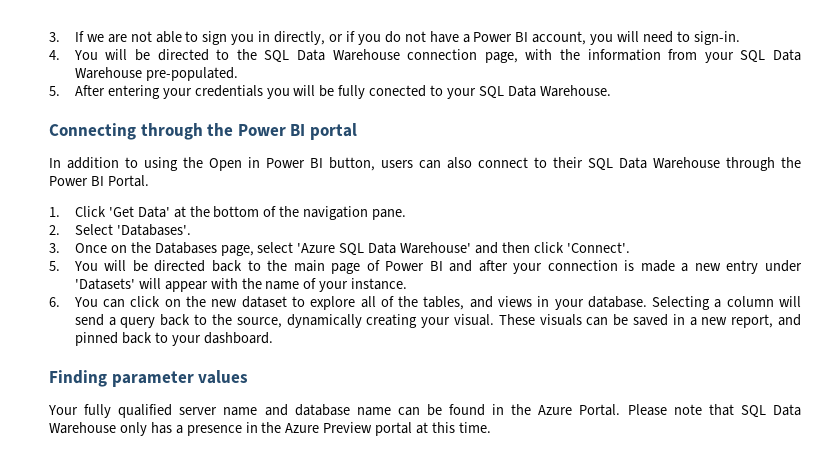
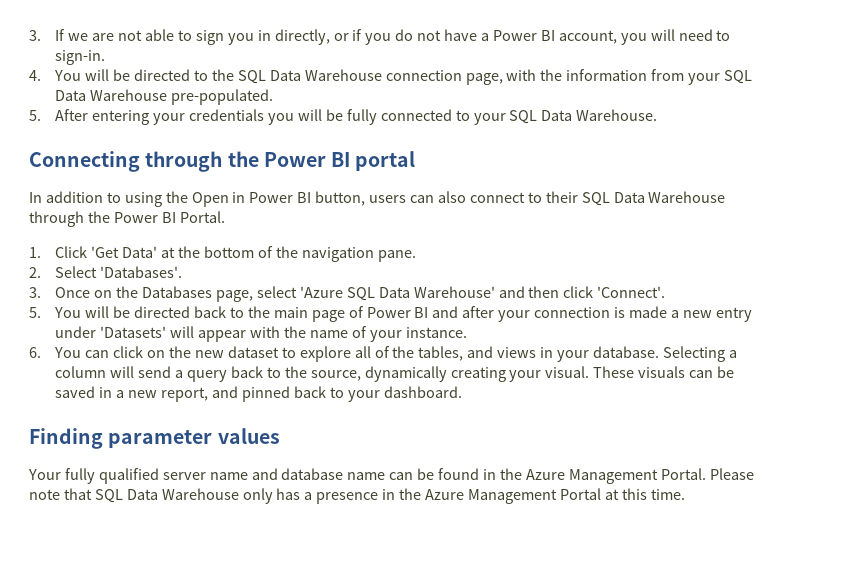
[369,85,427,97] conected -> [380,109,452,121] connected
(573, 410) none -> [568,469,658,484] Management
[323,422,413,436] Preview portal -> [467,488,601,504] Management Portal

